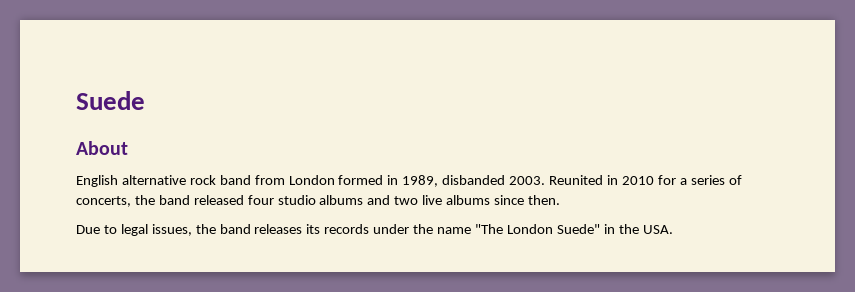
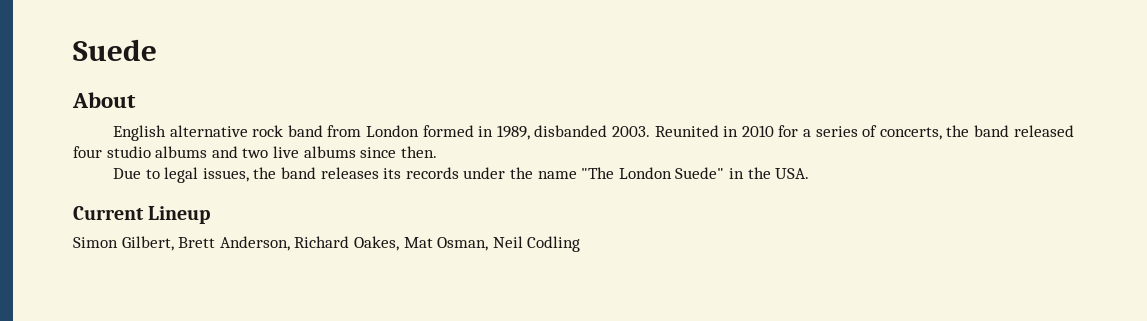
(673, 229) none -> [73,206,211,224] [73,236,581,252] // Current Lineup // Simon Gilbert, Brett Anderson, Richard Oakes, Mat Osman, Neil Codling

